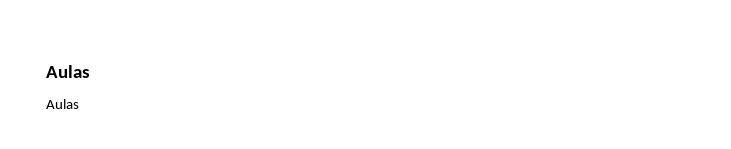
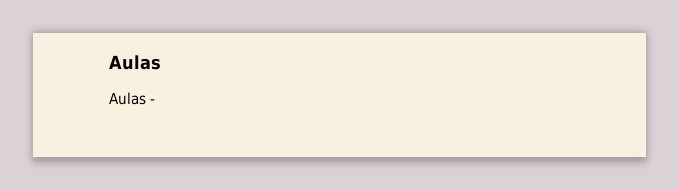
(79, 104) none -> [150,99,156,104] -

